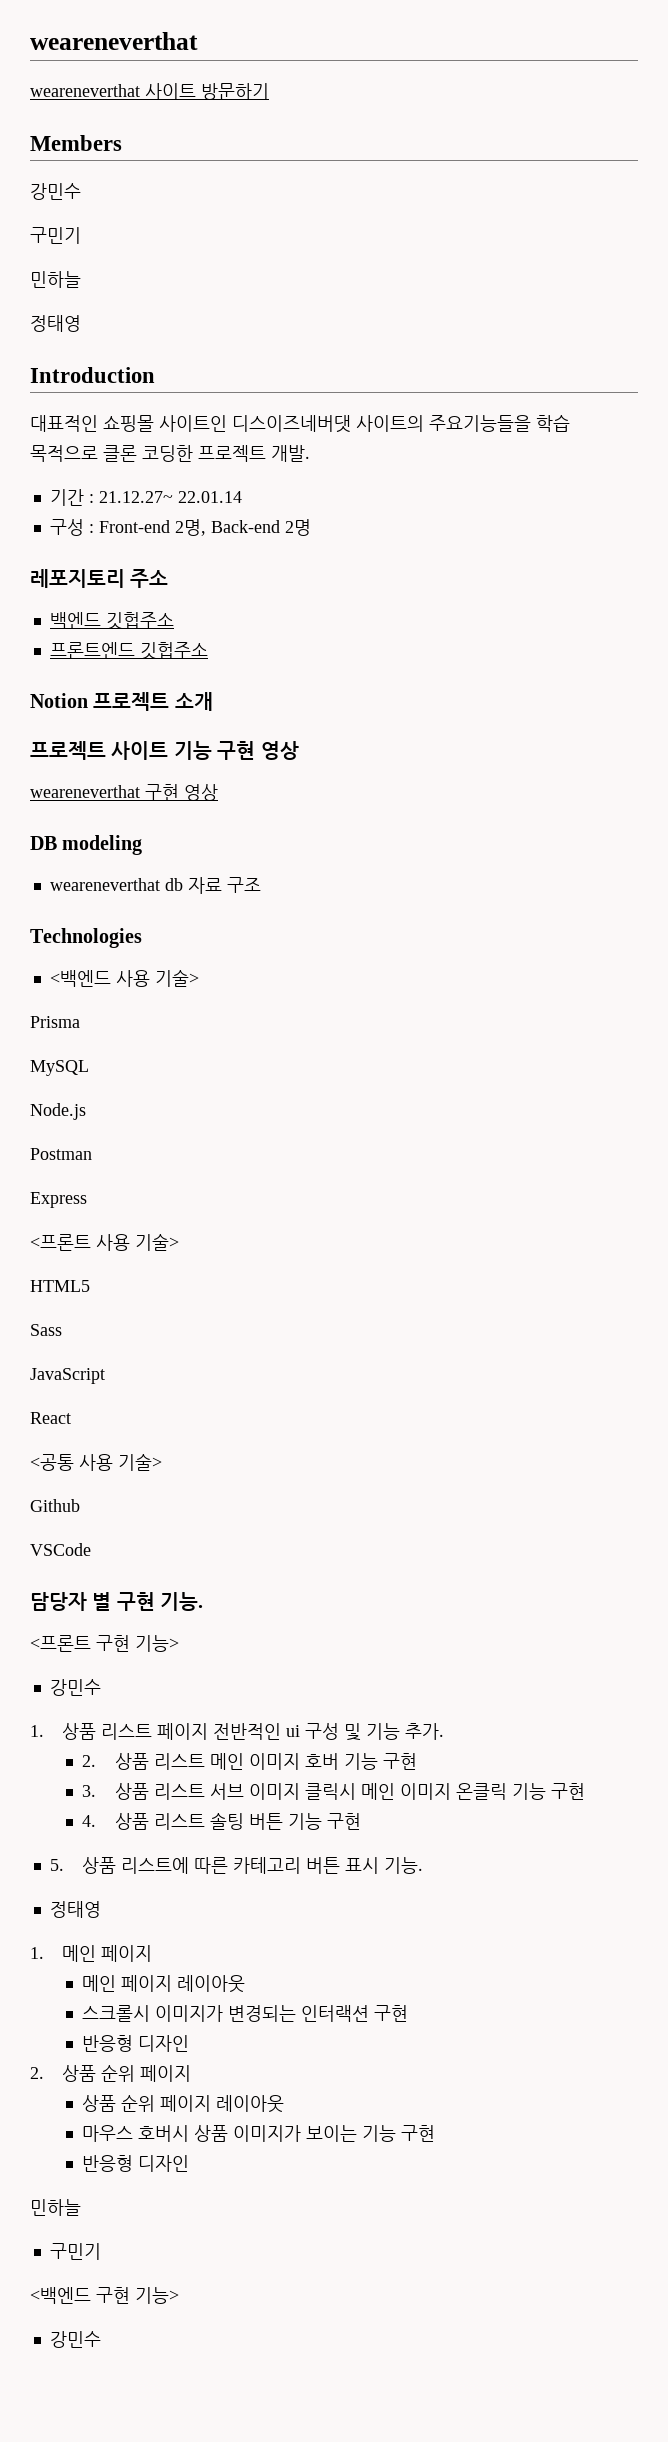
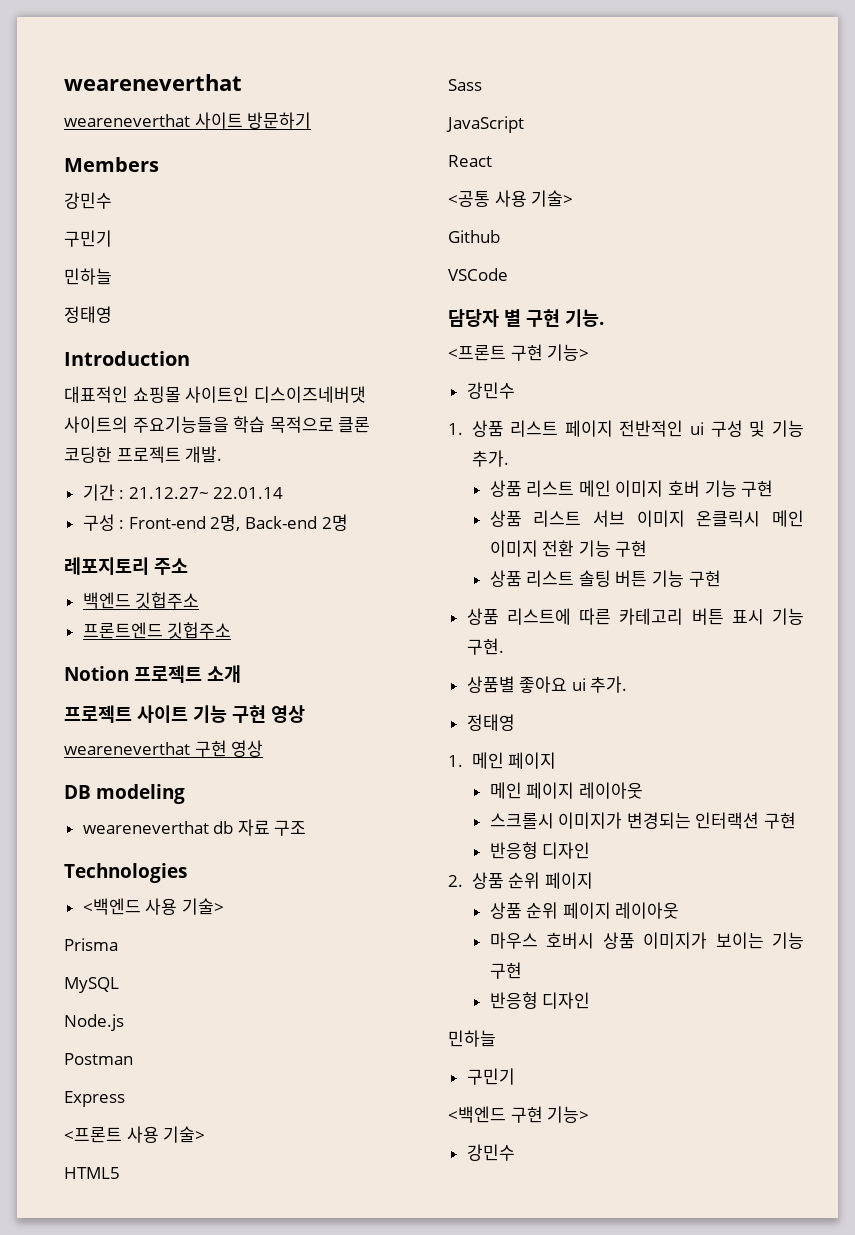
[82,1755,97,1767] 2. -> (509, 458) none
[82,1785,97,1797] 3. -> (774, 488) none
[304,1783,585,1800] [82,1815,97,1827] 클릭시 메인 이미지 온클릭 기능 구현 // 4. -> [696,510,804,527] [489,540,648,557] 온클릭시 메인 이미지 전환 기능 구현 //
[49,1859,64,1871] 5. -> (721, 578) none
[384,1857,424,1874] 기능. -> [772,608,804,625] [466,638,504,655] [466,676,628,693] 기능 구현. // 상품별 좋아요 ui 추가.

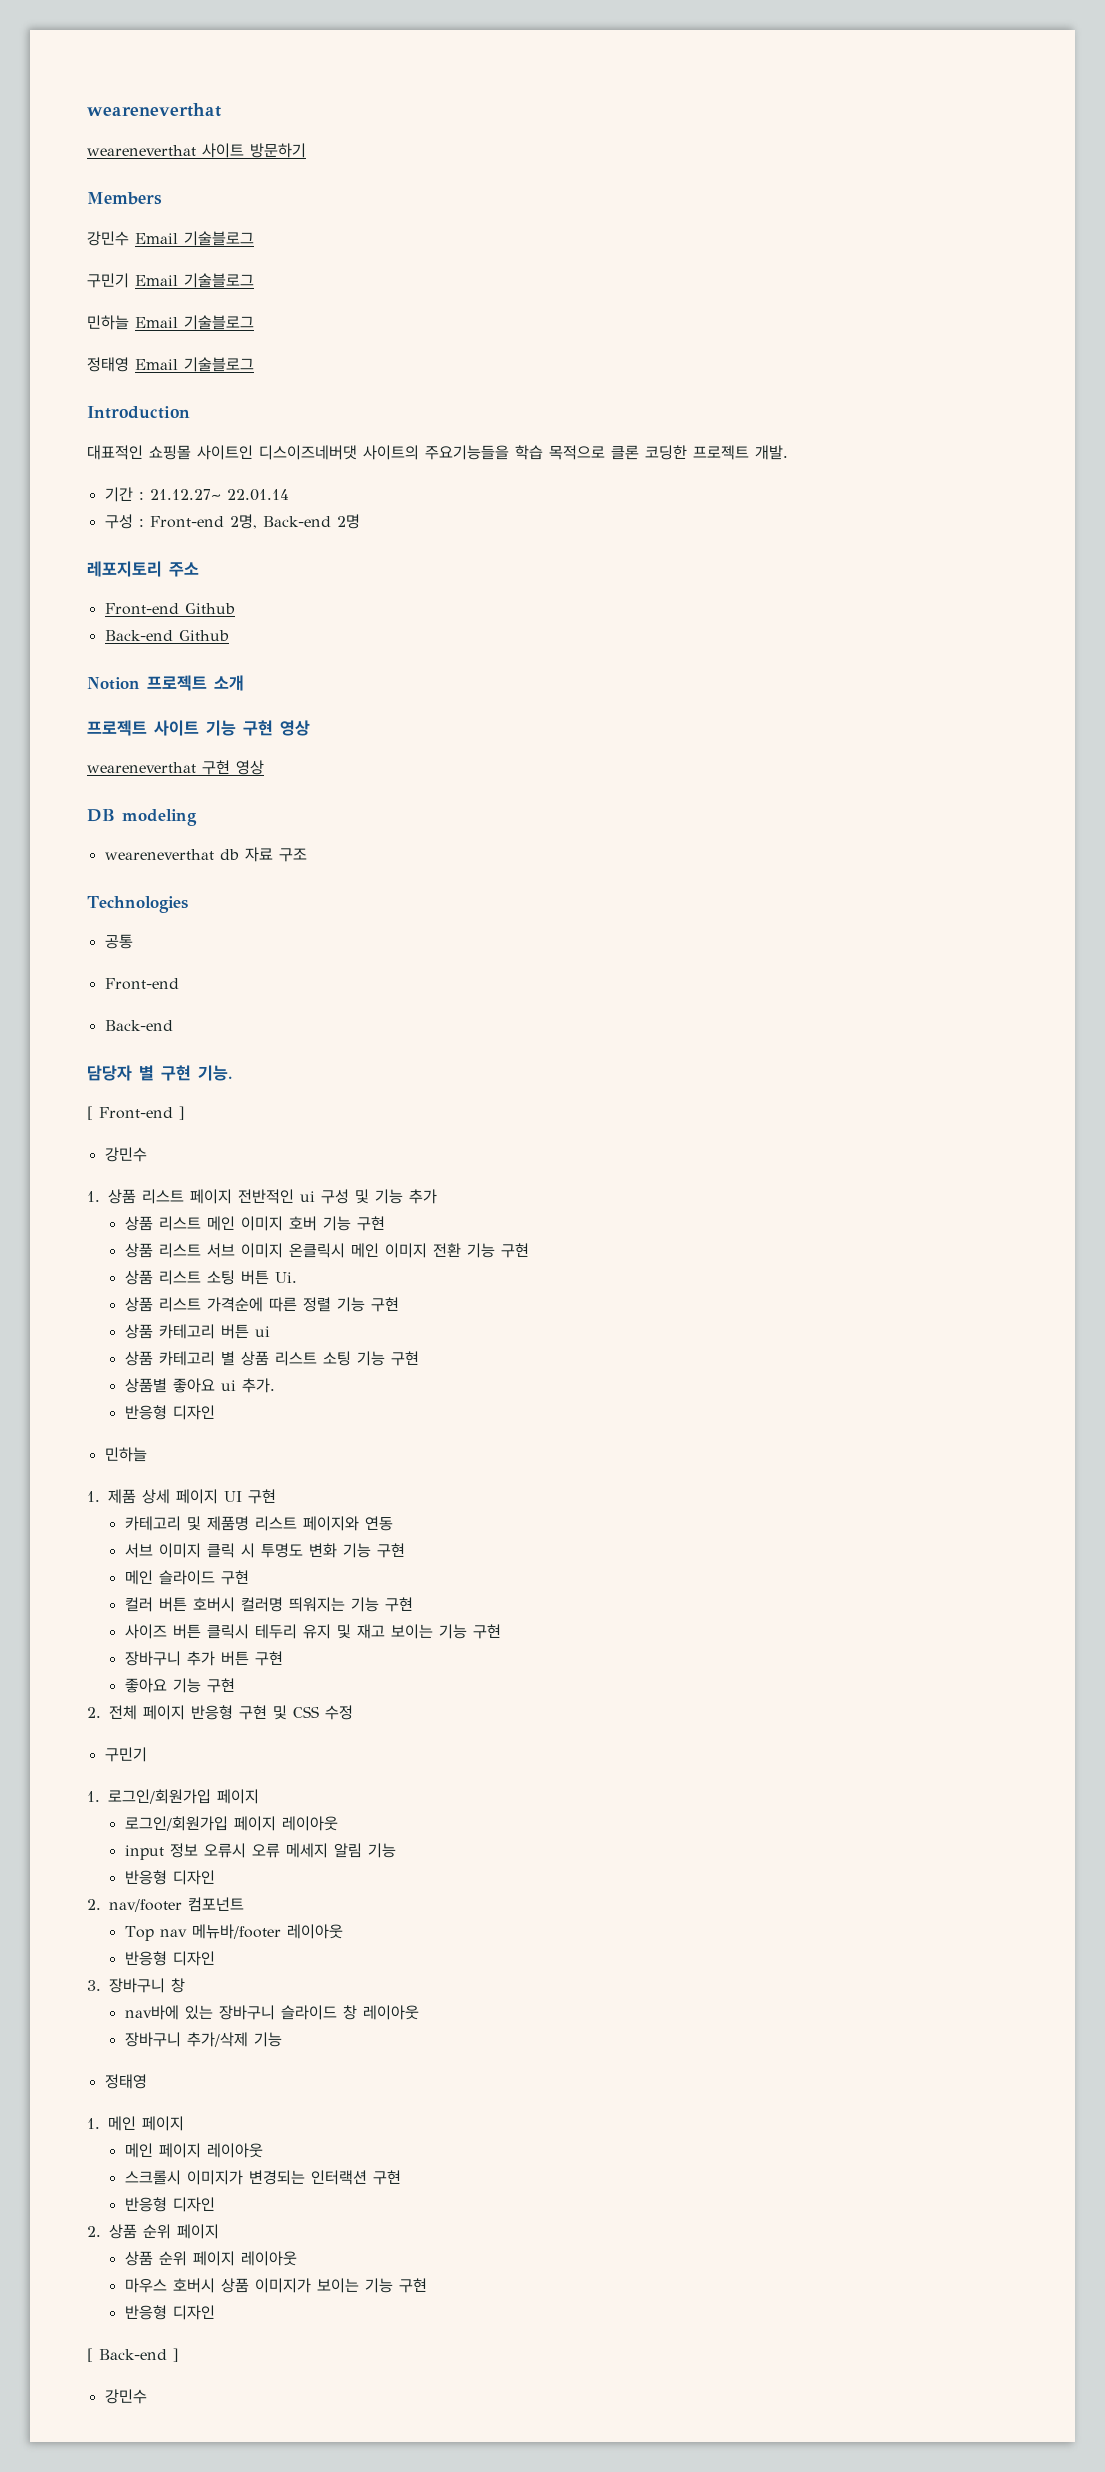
[64,230,112,247] [64,268,112,285] [64,306,112,323] // 구민기 // 민하늘 // 정태영 -> [135,231,254,246] [87,273,254,288] [87,315,254,330] [87,357,254,372] Email 기술블로그 // 구민기 Email 기술블로그 // 민하늘 Email 기술블로그 // 정태영 Email 기술블로그
[82,592,200,609] [82,622,232,639] 백엔드 깃헙주소 // 프론트엔드 깃헙주소 -> [104,603,235,615] [104,630,229,641] Front-end Github // Back-end Github
[82,898,224,915] [64,938,118,951] [64,977,119,993] [64,1014,124,1031] [64,1053,133,1065] [64,1091,125,1107] [64,1126,206,1143] [64,1167,120,1179] [448,79,482,91] [446,116,524,133] [448,155,492,167] [448,190,574,207] [448,230,500,243] [448,268,508,281] <백엔드 사용 기술> // Prisma // MySQL // Node.js // Postman // Express // <프론트 사용 기술> // HTML5 // Sass // JavaScript // React // <공통 사용 기술> // Github // VSCode -> [104,934,133,949] [104,978,179,990] [104,1020,173,1031] 공통 // Front-end // Back-end
[448,344,590,361] <프론트 구현 기능> -> [87,1106,185,1120] [ Front-end ]
[471,450,509,467] 추가. -> [409,1189,437,1204] 추가
[578,570,721,587] [466,608,804,625] [466,638,504,655] [466,676,628,693] 솔팅 버튼 기능 구현 // 상품 리스트에 따른 카테고리 버튼 표시 기능 구현. // 상품별 좋아요 ui 추가. -> [206,1270,297,1285] [124,1297,399,1312] [124,1324,270,1339] [124,1351,419,1366] [124,1378,275,1393] [124,1405,215,1420] [104,1447,147,1462] [87,1489,276,1504] [124,1516,393,1531] [124,1543,405,1558] [124,1570,249,1585] [124,1597,413,1612] [124,1624,501,1639] [124,1651,283,1666] [124,1678,235,1693] [87,1705,353,1720] [104,1747,147,1762] [87,1789,259,1804] [124,1816,338,1831] [124,1843,396,1860] [124,1870,215,1885] [87,1897,244,1912] [124,1924,343,1941] [124,1951,215,1966] [87,1978,185,1993] [124,2005,419,2020] [124,2032,282,2047] 소팅 버튼 Ui. // 상품 리스트 가격순에 따른 정렬 기능 구현 // 상품 카테고리 버튼 ui // 상품 카테고리 별 상품 리스트 소팅 기능 구현 // 상품별 좋아요 ui 추가. // 반응형 디자인 // 민하늘 // 1. 제품 상세 페이지 UI 구현 // 카테고리 및 제품명 리스트 페이지와 연동 // 서브 이미지 클릭 시 투명도 변화 기능 구현 // 메인 슬라이드 구현 // 컬러 버튼 호버시 컬러명 띄워지는 기능 구현 // 사이즈 버튼 클릭시 테두리 유지 및 재고 보이는 기능 구현 // 장바구니 추가 버튼 구현 // 좋아요 기능 구현 // 2. 전체 페이지 반응형 구현 및 CSS 수정 // 구민기 // 1. 로그인/회원가입 페이지 // 로그인/회원가입 페이지 레이아웃 // input 정보 오류시 오류 메세지 알림 기능 // 반응형 디자인 // 2. nav/footer 컴포넌트 // Top nav 메뉴바/footer 레이아웃 // 반응형 디자인 // 3. 장바구니 창 // nav바에 있는 장바구니 슬라이드 창 레이아웃 // 장바구니 추가/삭제 기능
[448,1030,496,1047] [466,1068,515,1085] [448,1106,590,1123] 민하늘 // 구민기 // <백엔드 구현 기능> -> [87,2348,179,2362] [ Back-end ]

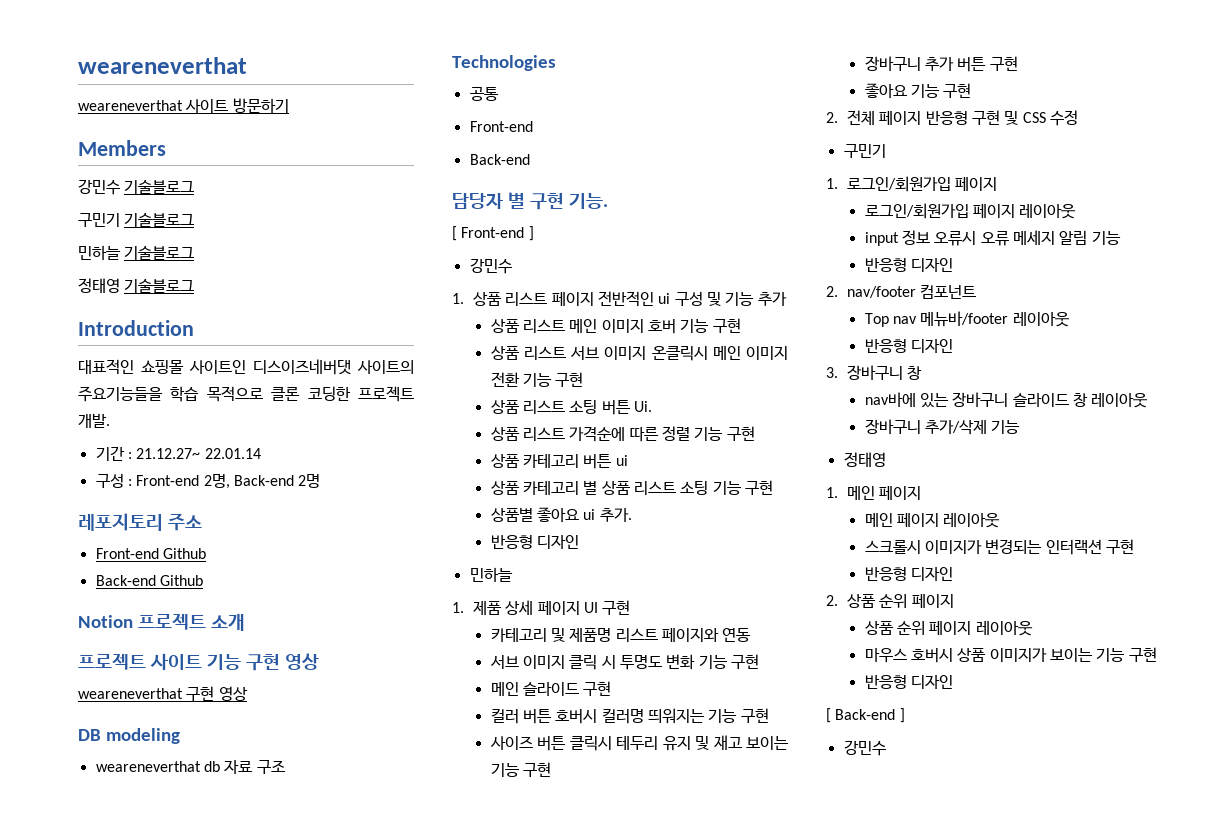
[135,233,178,244] Email -> (120, 187) none
[135,275,178,286] Email -> (120, 220) none
[135,317,178,328] Email -> (121, 252) none
[135,359,178,370] Email -> (120, 285) none

